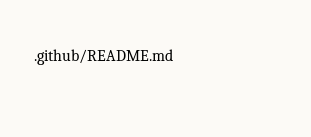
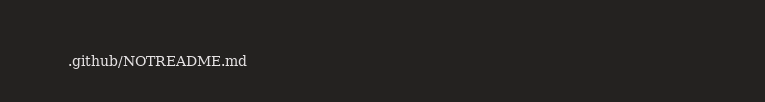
[34,49,173,65] .github/README.md -> [68,55,247,69] .github/NOTREADME.md

